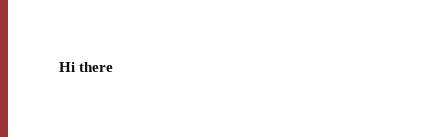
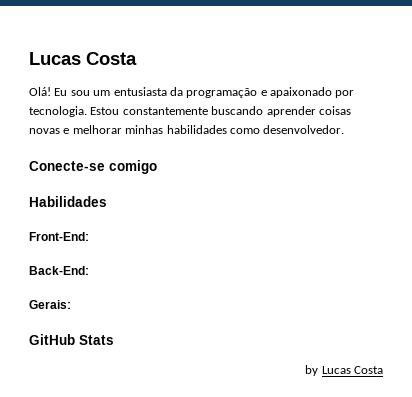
[59,62,114,72] Hi there -> [29,52,137,65] [29,87,355,98] [29,106,351,117] [29,125,345,134] [29,160,157,174] [29,196,107,207] [29,232,89,241] [29,266,89,275] [29,300,71,309] [29,334,114,345] [305,365,383,376] Lucas Costa // Olá! Eu sou um entusiasta da programação e apaixonado por tecnologia. Estou constantemente buscando aprender coisas novas e melhorar minhas habilidades como desenvolvedor. // Conecte-se comigo // Habilidades // Front-End: // Back-End: // Gerais: // GitHub Stats // by Lucas Costa

